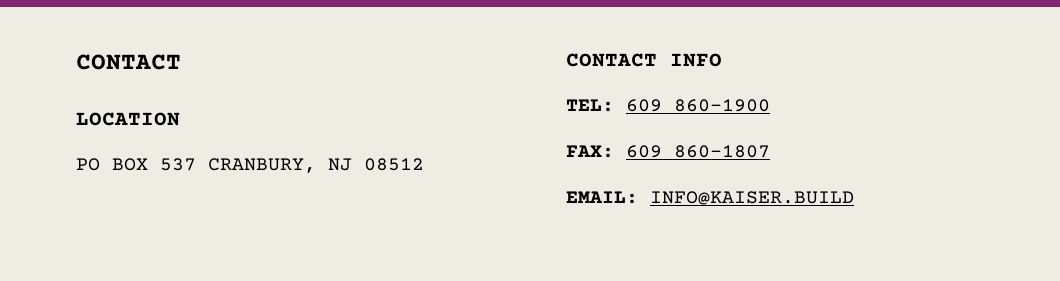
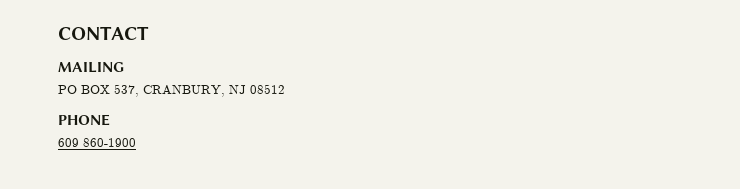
[76,112,180,126] LOCATION -> [58,62,124,73] MAILING
[160,158,196,171] 537 -> [114,84,139,97] 537,
[566,53,722,67] [566,99,614,112] CONTACT INFO // TEL: -> [58,114,110,126] PHONE //
[566,145,770,158] [566,191,854,205] // FAX: 609 860-1807 // EMAIL: INFO@KAISER.BUILD -> (136, 142) none

